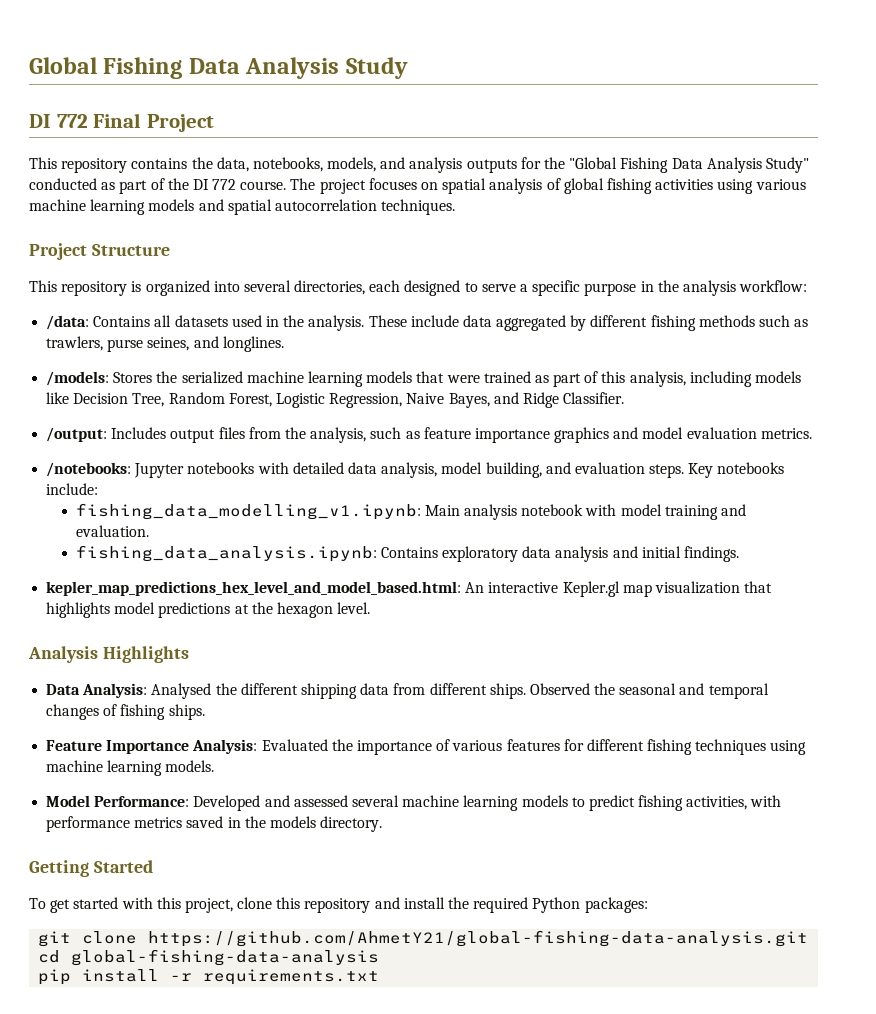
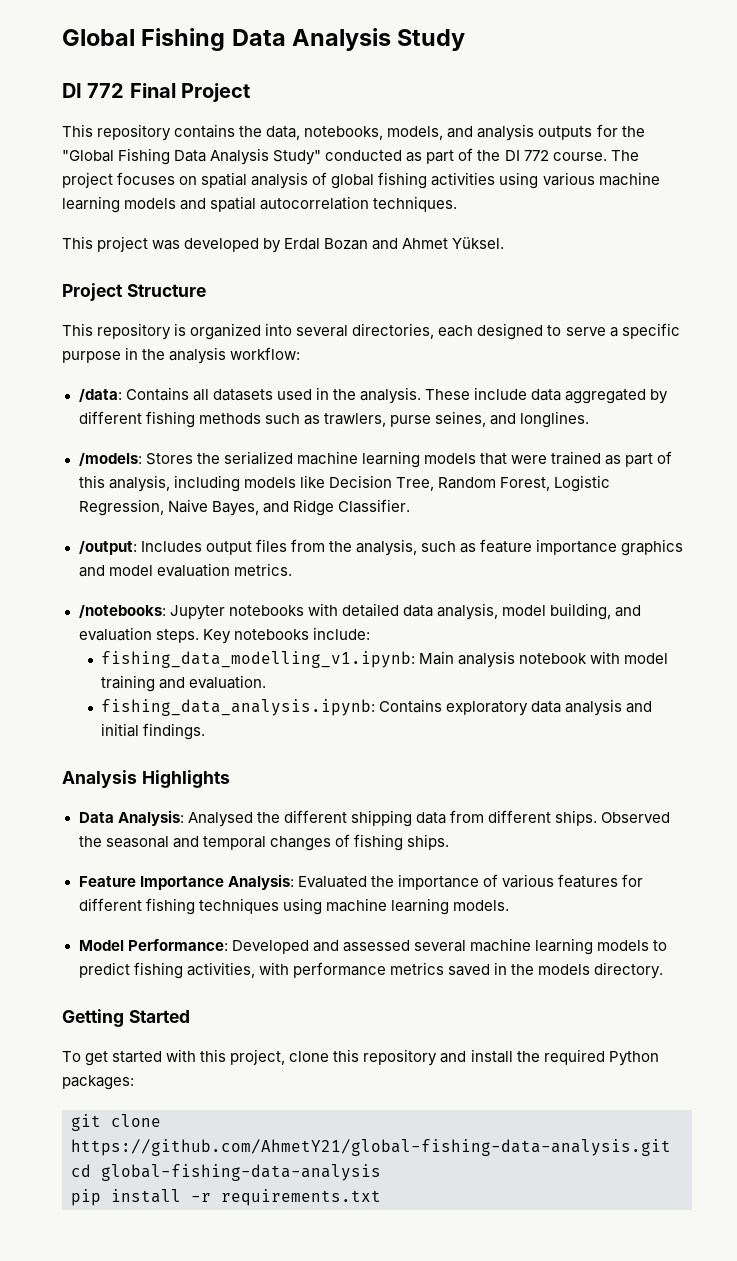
(456, 207) none -> [62,236,505,253] // This project was developed by Erdal Bozan and Ahmet Yüksel.
[46,581,773,597] [46,602,371,618] // kepler_map_predictions_hex_level_and_model_based.html: An interactive Kepler.gl map visualization that highlights model predictions at the hexagon level. -> (206, 731) none

